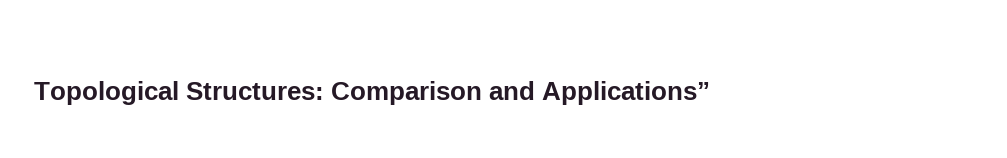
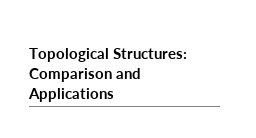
[542,81,711,105] Applications” -> [28,88,114,102] Applications

